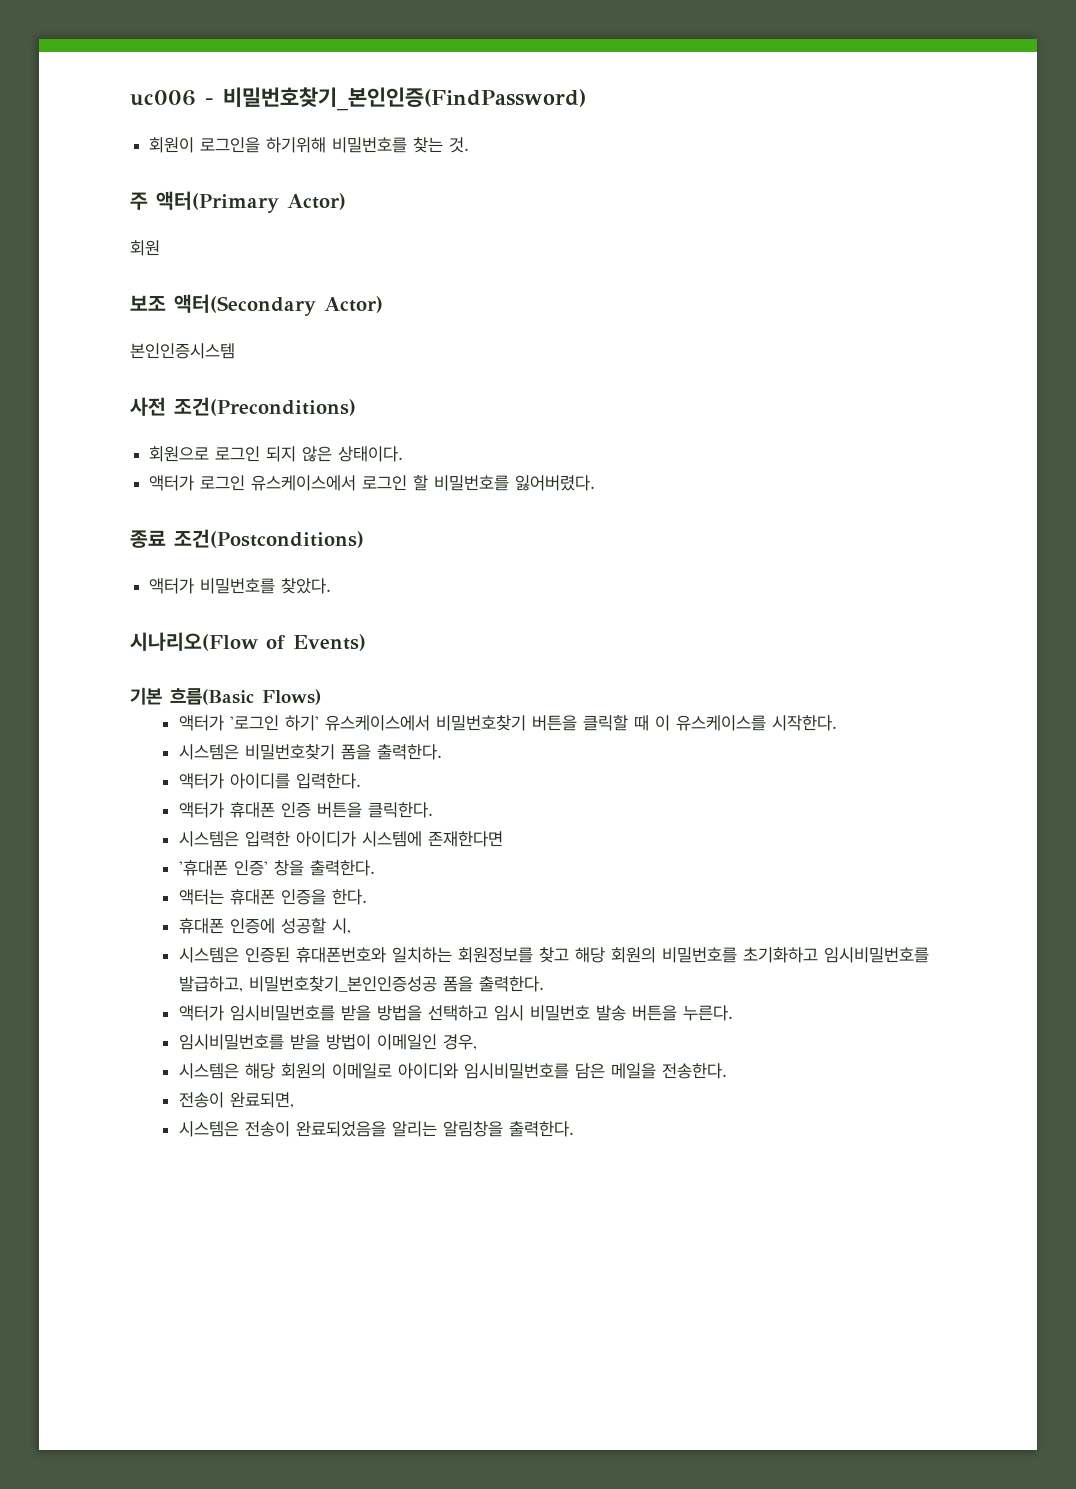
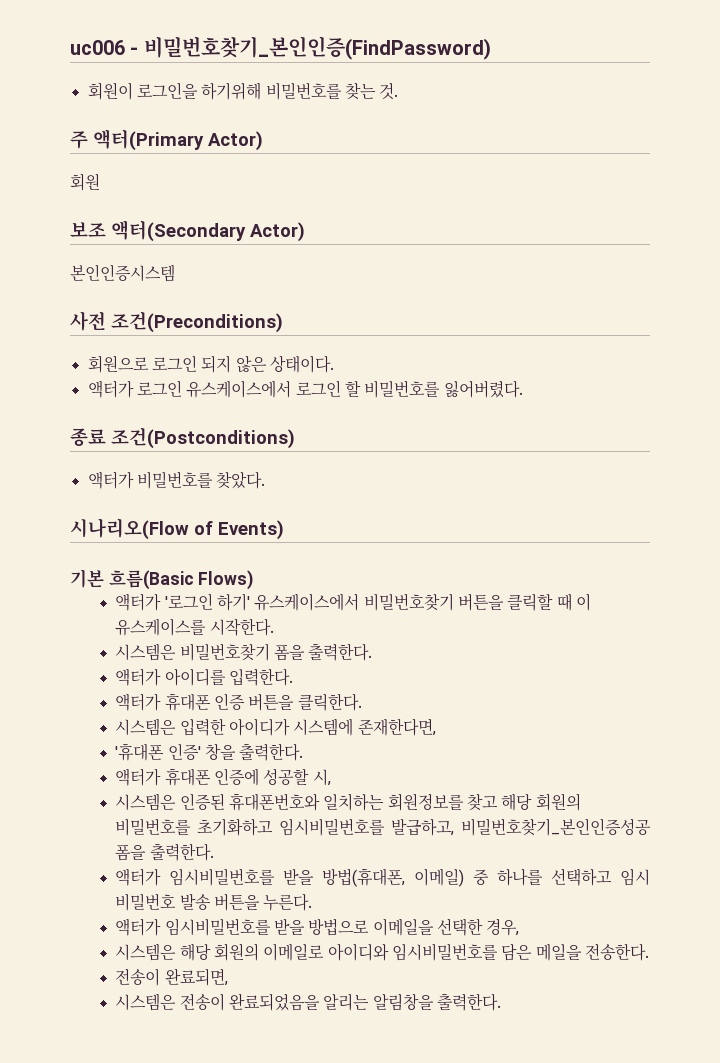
[428,831,504,847] 존재한다면 -> [357,718,436,736] 존재한다면,
[179,889,368,905] 액터는 휴대폰 인증을 한다. // -> [115,768,162,786] 액터가
[377,1005,423,1021] 방법을 -> [322,868,544,887] 방법(휴대폰, 이메일) 중 하나를
[179,1034,438,1050] 임시비밀번호를 받을 방법이 이메일인 -> [115,918,483,936] 액터가 임시비밀번호를 받을 방법으로 이메일을 선택한

